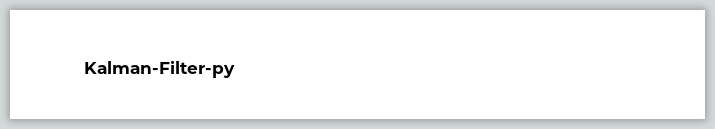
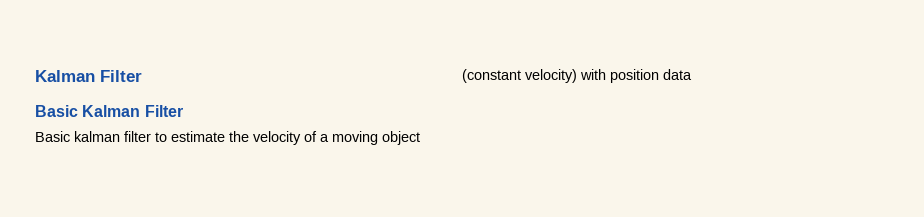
[84,61,235,78] Kalman-Filter-py -> [35,70,142,82] [35,105,183,117] [35,131,420,145] [462,69,692,83] Kalman Filter // Basic Kalman Filter // Basic kalman filter to estimate the velocity of a moving object (constant velocity) with position data

